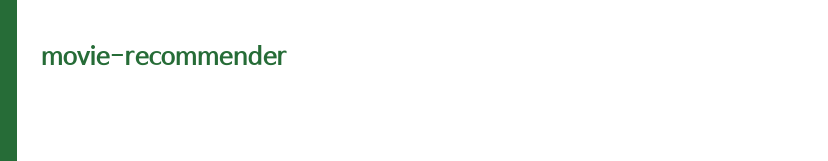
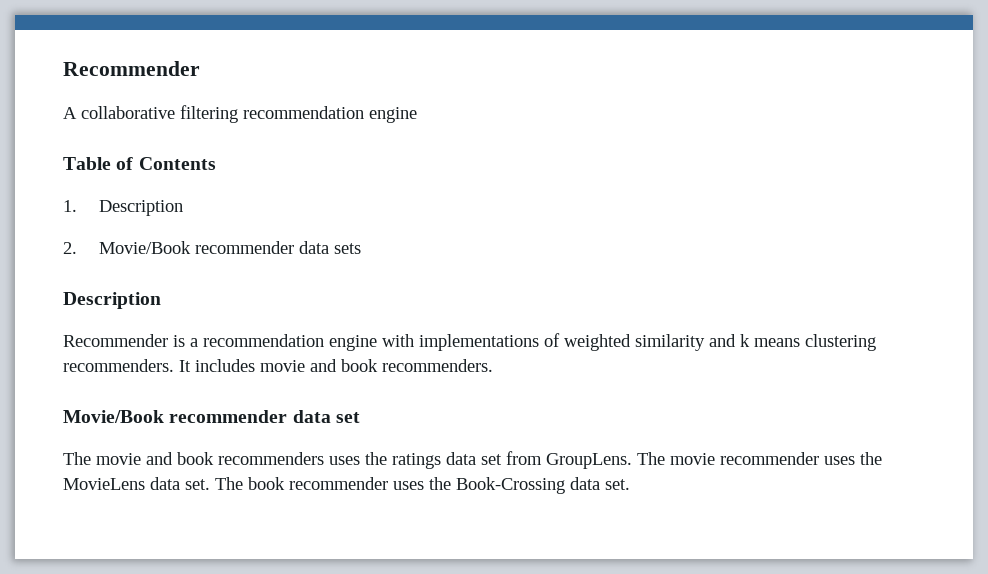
[41,45,287,66] movie-recommender -> [63,61,200,76] [63,105,417,123] [63,157,216,170] [63,200,184,216] [63,241,362,254] [63,292,161,309] [63,333,876,351] [63,359,493,372] [63,410,360,423] [63,451,882,469] [63,477,630,494] Recommender // A collaborative filtering recommendation engine // Table of Contents // 1. Description // 2. Movie/Book recommender data sets // Description // Recommender is a recommendation engine with implementations of weighted similarity and k means clustering recommenders. It includes movie and book recommenders. // Movie/Book recommender data set // The movie and book recommenders uses the ratings data set from GroupLens. The movie recommender uses the MovieLens data set. The book recommender uses the Book-Crossing data set.

